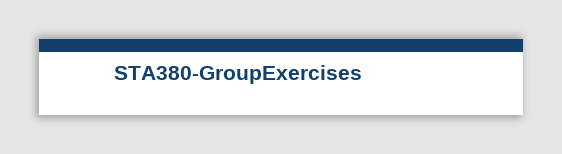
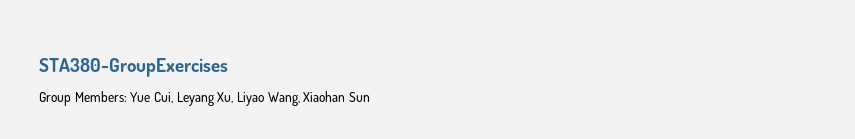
(362, 74) none -> [39,91,370,106] // Group Members: Yue Cui, Leyang Xu, Liyao Wang, Xiaohan Sun

